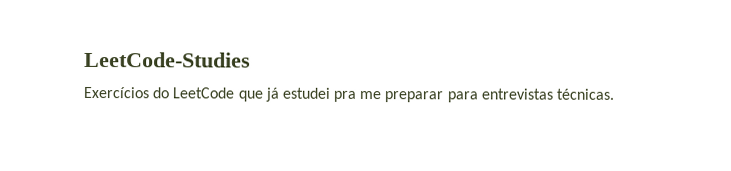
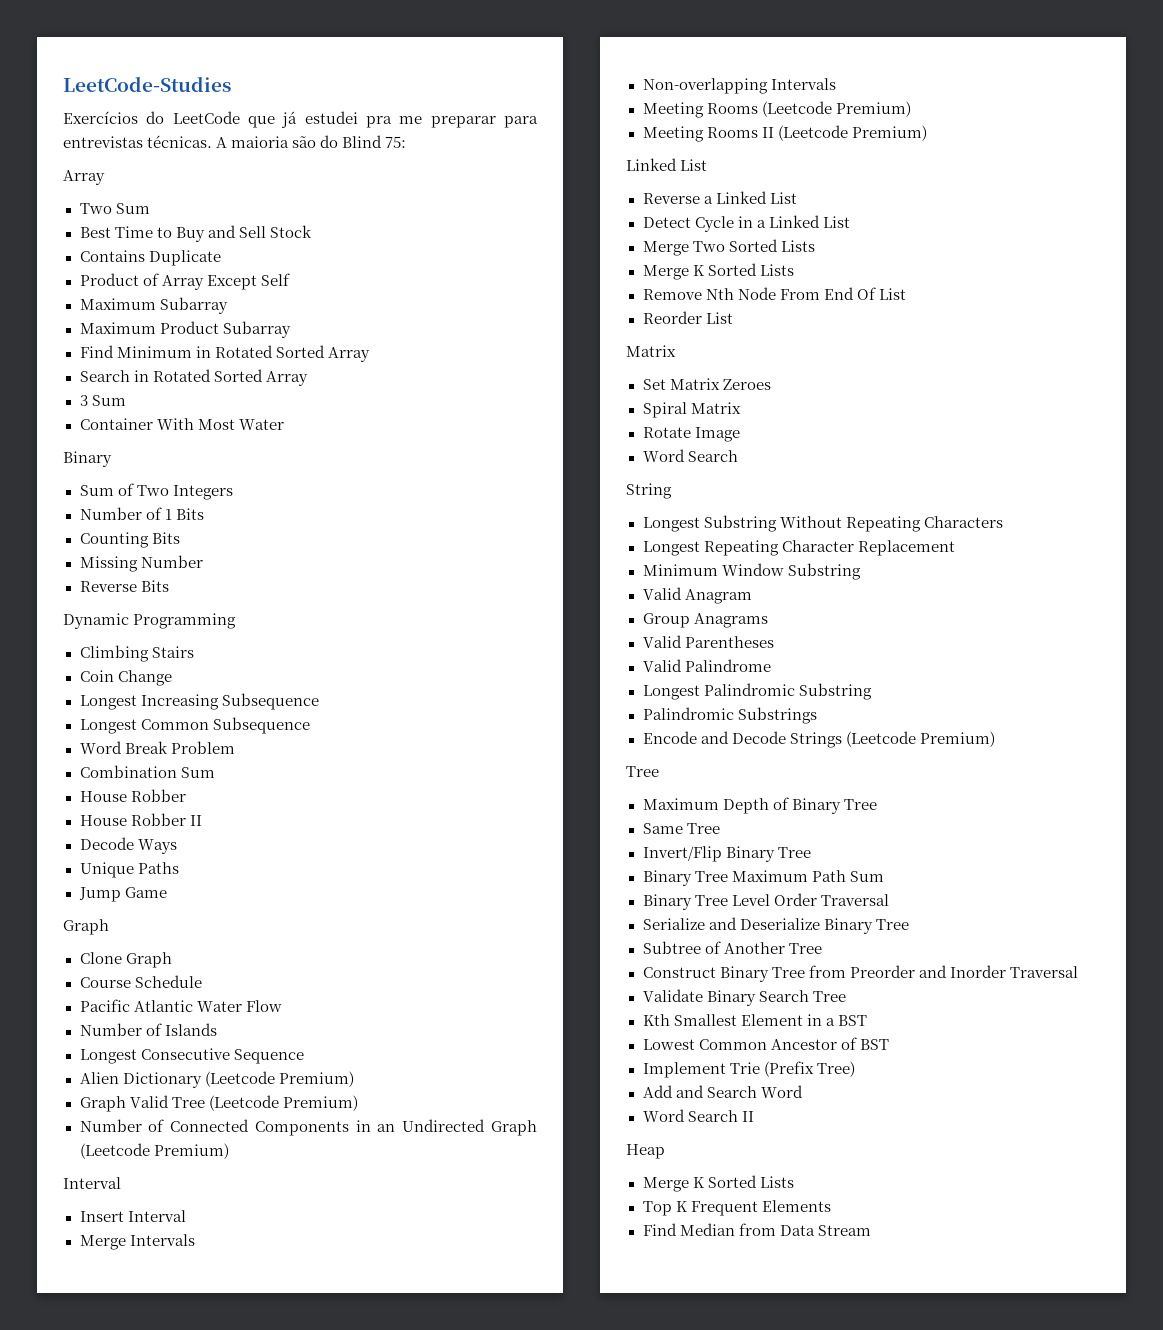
(615, 94) none -> [216,135,407,148] [63,170,105,185] [79,203,150,214] [79,225,312,242] [79,250,221,266] [79,273,290,290] [79,297,228,314] [79,321,291,338] [79,345,370,362] [79,369,308,386] [79,395,126,406] [79,418,284,430] [63,451,112,467] [79,483,233,500] [79,507,204,520] [79,532,180,548] [79,555,203,572] [79,580,169,592] [63,613,237,629] [79,645,194,662] [79,670,172,686] [79,693,319,710] [79,717,310,734] [79,741,235,754] [79,765,215,778] [79,789,186,802] [79,813,202,826] [79,837,177,854] [79,862,179,878] [78,887,167,902] [63,919,109,935] [79,952,172,968] [79,975,202,988] [79,999,282,1012] [79,1023,217,1036] [79,1048,304,1064] [79,1071,354,1088] [79,1095,358,1112] [79,1119,537,1136] [79,1143,229,1159] [63,1177,121,1189] [79,1210,186,1222] [79,1234,195,1250] [642,78,836,94] [642,101,911,118] [642,125,927,142] [626,158,708,171] [642,191,797,204] [642,215,850,232] [642,239,815,256] [642,263,794,280] [642,287,906,300] [642,311,733,324] [626,345,676,357] [642,378,771,390] [642,402,741,418] [642,427,740,442] [642,449,738,462] [626,483,672,499] [642,515,1003,532] [642,540,955,556] [642,563,861,580] [642,587,752,604] [642,613,768,628] [642,635,774,648] [642,659,771,672] [642,683,872,700] [642,707,817,724] [642,731,995,748] [626,766,659,777] [642,797,877,814] [642,823,720,834] [642,846,811,862] [642,870,884,886] [642,893,889,910] [642,917,909,934] [642,941,822,954] [642,965,1078,982] [642,989,846,1006] [642,1014,867,1026] [642,1037,889,1050] [642,1061,855,1078] [642,1085,803,1098] [642,1109,754,1122] [626,1144,665,1159] [642,1175,794,1192] [642,1200,831,1216] [642,1223,871,1236] A maioria são do Blind 75: // Array // Two Sum // Best Time to Buy and Sell Stock // Contains Duplicate // Product of Array Except Self // Maximum Subarray // Maximum Product Subarray // Find Minimum in Rotated Sorted Array // Search in Rotated Sorted Array // 3 Sum // Container With Most Water // Binary // Sum of Two Integers // Number of 1 Bits // Counting Bits // Missing Number // Reverse Bits // Dynamic Programming // Climbing Stairs // Coin Change // Longest Increasing Subsequence // Longest Common Subsequence // Word Break Problem // Combination Sum // House Robber // House Robber II // Decode Ways // Unique Paths // Jump Game // Graph // Clone Graph // Course Schedule // Pacific Atlantic Water Flow // Number of Islands // Longest Consecutive Sequence // Alien Dictionary (Leetcode Premium) // Graph Valid Tree (Leetcode Premium) // Number of Connected Components in an Undirected Graph (Leetcode Premium) // Interval // Insert Interval // Merge Intervals // Non-overlapping Intervals // Meeting Rooms (Leetcode Premium) // Meeting Rooms II (Leetcode Premium) // Linked List // Reverse a Linked List // Detect Cycle in a Linked List // Merge Two Sorted Lists // Merge K Sorted Lists // Remove Nth Node From End Of List // Reorder List // Matrix // Set Matrix Zeroes // Spiral Matrix // Rotate Image // Word Search // String // Longest Substring Without Repeating Characters // Longest Repeating Character Replacement // Minimum Window Substring // Valid Anagram // Group Anagrams // Valid Parentheses // Valid Palindrome // Longest Palindromic Substring // Palindromic Substrings // Encode and Decode Strings (Leetcode Premium) // Tree // Maximum Depth of Binary Tree // Same Tree // Invert/Flip Binary Tree // Binary Tree Maximum Path Sum // Binary Tree Level Order Traversal // Serialize and Deserialize Binary Tree // Subtree of Another Tree // Construct Binary Tree from Preorder and Inorder Traversal // Validate Binary Search Tree // Kth Smallest Element in a BST // Lowest Common Ancestor of BST // Implement Trie (Prefix Tree) // Add and Search Word // Word Search II // Heap // Merge K Sorted Lists // Top K Frequent Elements // Find Median from Data Stream

